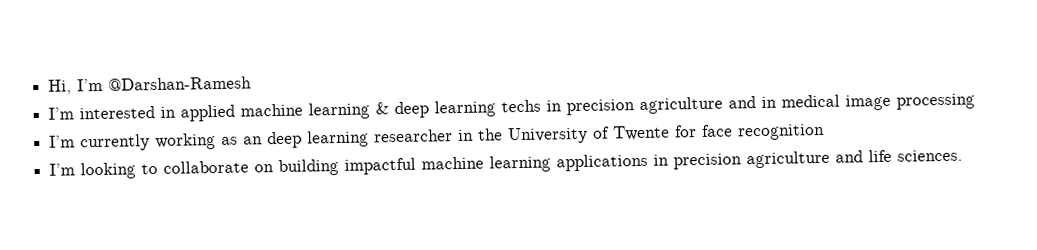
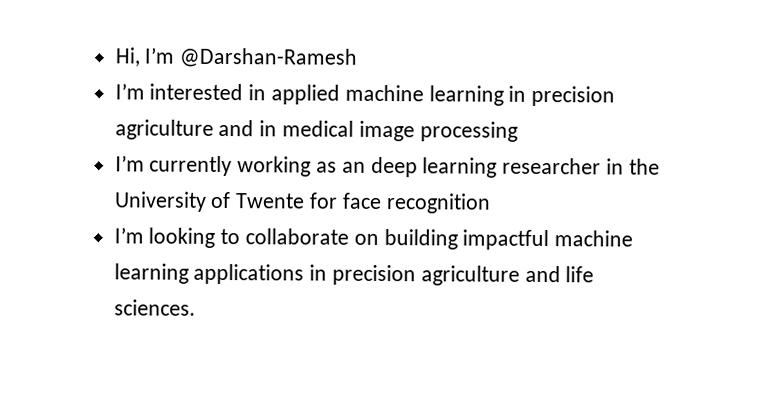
[375,99,542,119] & deep learning techs -> (504, 95) none

